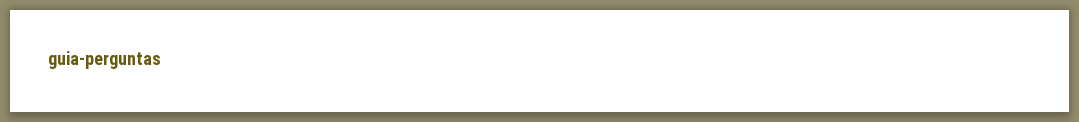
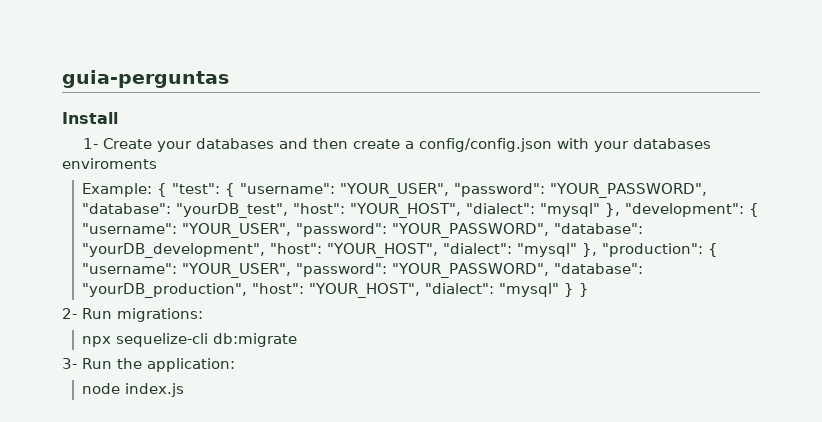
(161, 60) none -> [62,112,118,124] [82,138,711,152] [62,158,157,169] [81,183,707,198] [81,203,759,218] [81,223,643,238] [81,243,718,258] [81,263,643,278] [81,283,589,298] [62,308,203,322] [81,333,297,347] [62,358,235,372] [81,383,184,397] // Install // 1- Create your databases and then create a config/config.json with your databases enviroments // Example: { "test": { "username": "YOUR_USER", "password": "YOUR_PASSWORD", "database": "yourDB_test", "host": "YOUR_HOST", "dialect": "mysql" }, "development": { "username": "YOUR_USER", "password": "YOUR_PASSWORD", "database": "yourDB_development", "host": "YOUR_HOST", "dialect": "mysql" }, "production": { "username": "YOUR_USER", "password": "YOUR_PASSWORD", "database": "yourDB_production", "host": "YOUR_HOST", "dialect": "mysql" } } // 2- Run migrations: // npx sequelize-cli db:migrate // 3- Run the application: // node index.js

